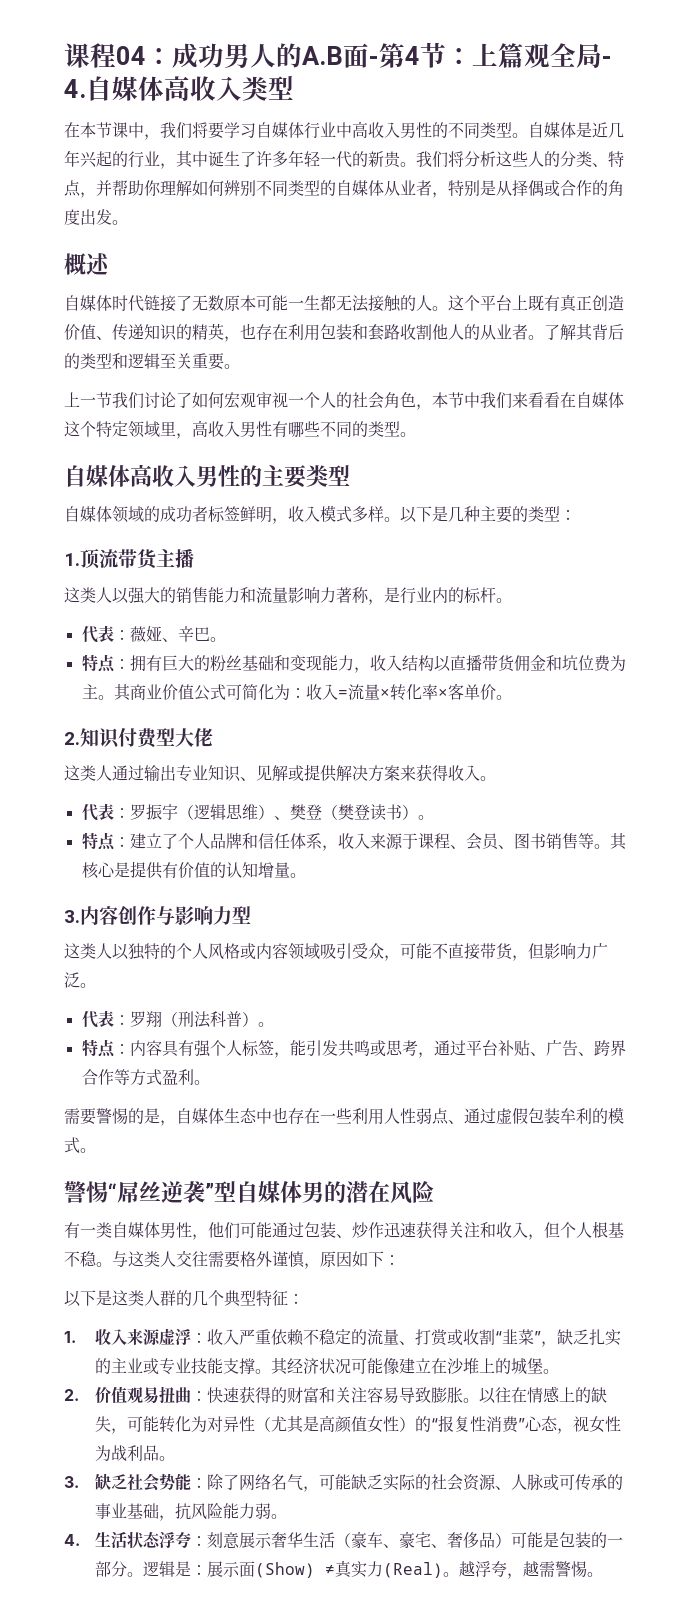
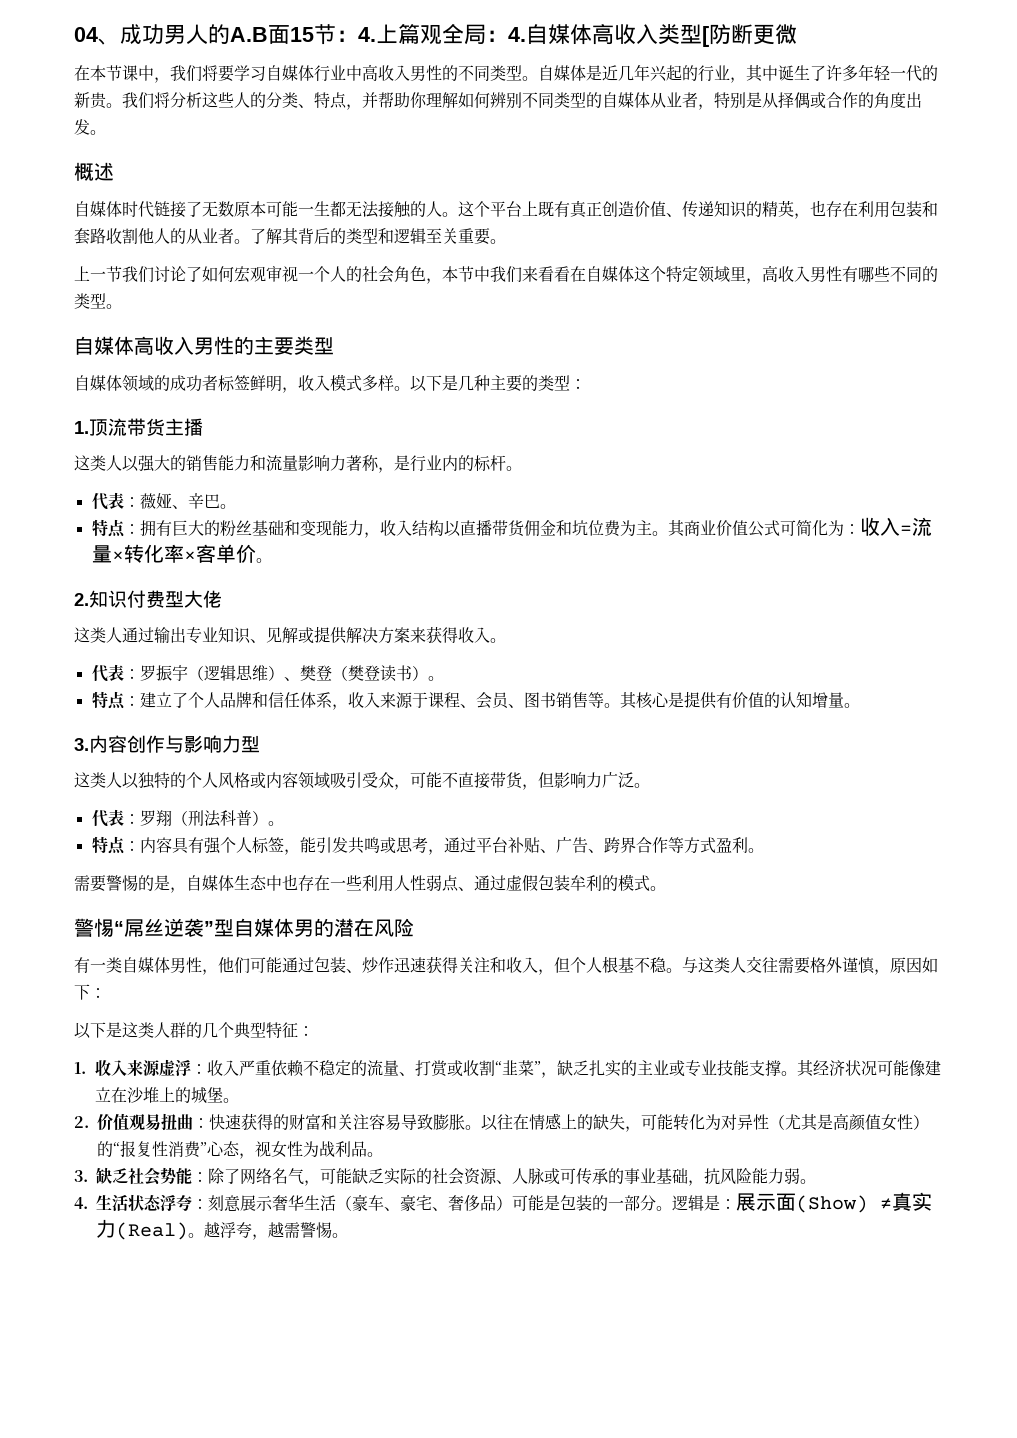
[64,43,172,68] 课程04： -> [74,27,120,45] 04、
[369,42,472,68] -第4节： -> [290,24,376,45] 15节：4.
[602,56,612,65] - -> [486,30,508,42] ：
(294, 88) none -> [702,24,797,47] [防断更微

